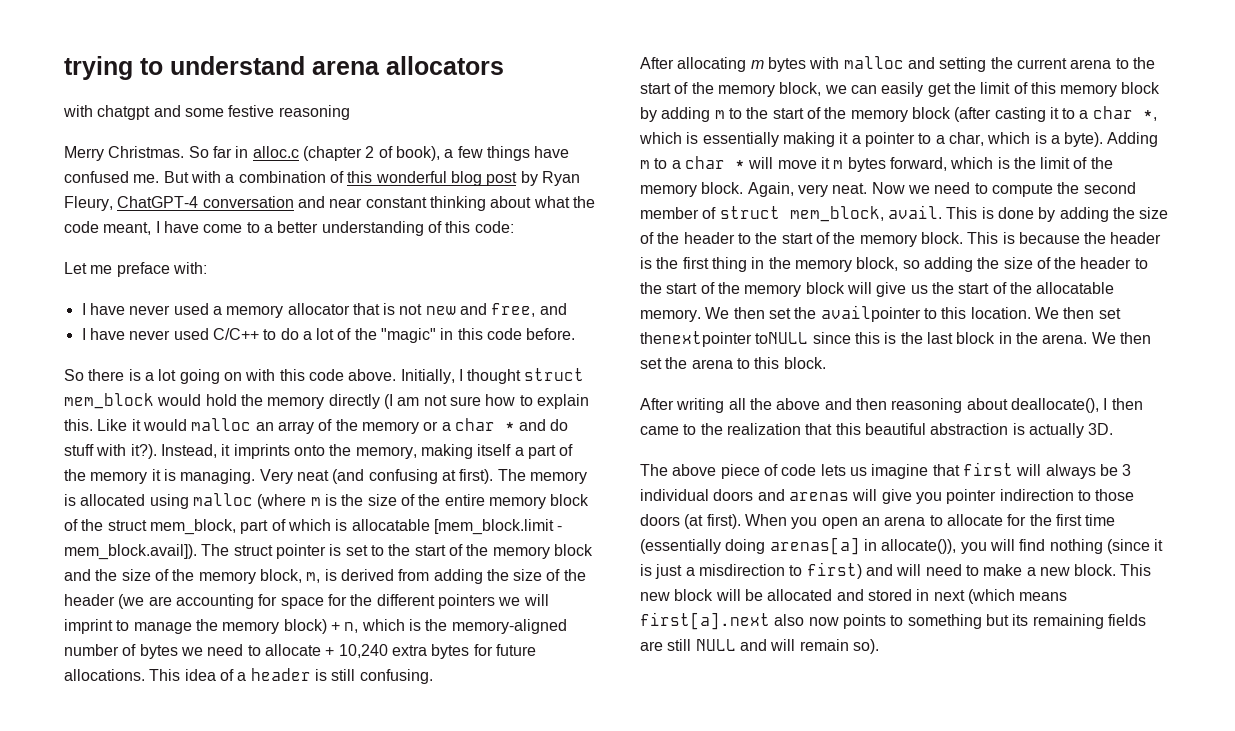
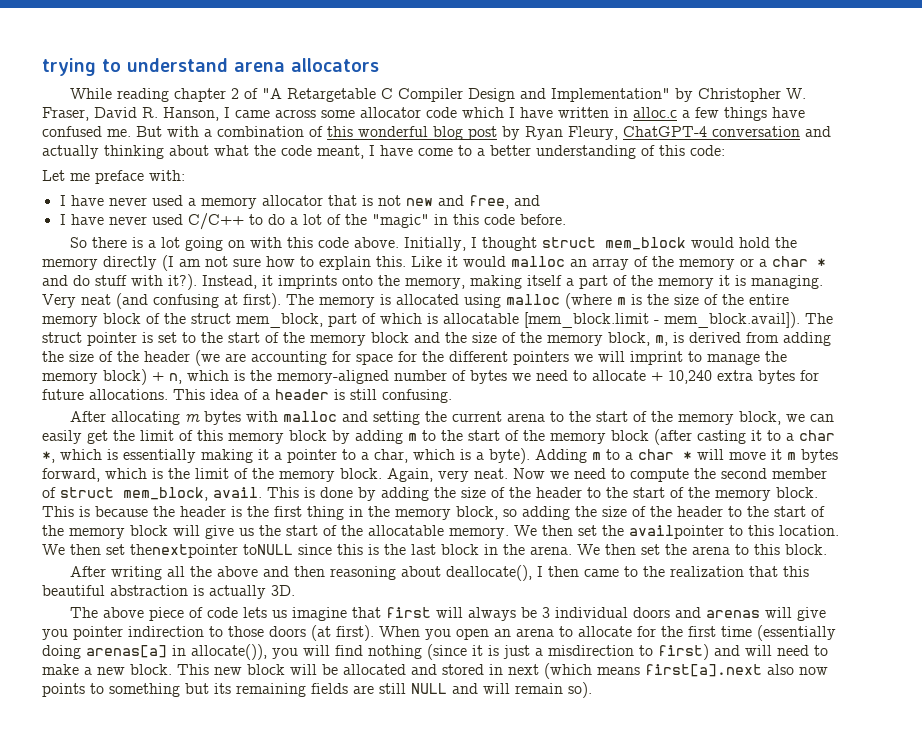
[63,105,350,120] [64,146,440,161] with chatgpt and some festive reasoning // Merry Christmas. So far in alloc.c (chapter 2 of book), -> [70,88,807,102] [42,107,677,121] While reading chapter 2 of "A Retargetable C Compiler Design and Implementation" by Christopher W. Fraser, David R. Hanson, I came across some allocator code which I have written in alloc.c
[329,197,427,208] near constant -> [42,145,99,159] actually

